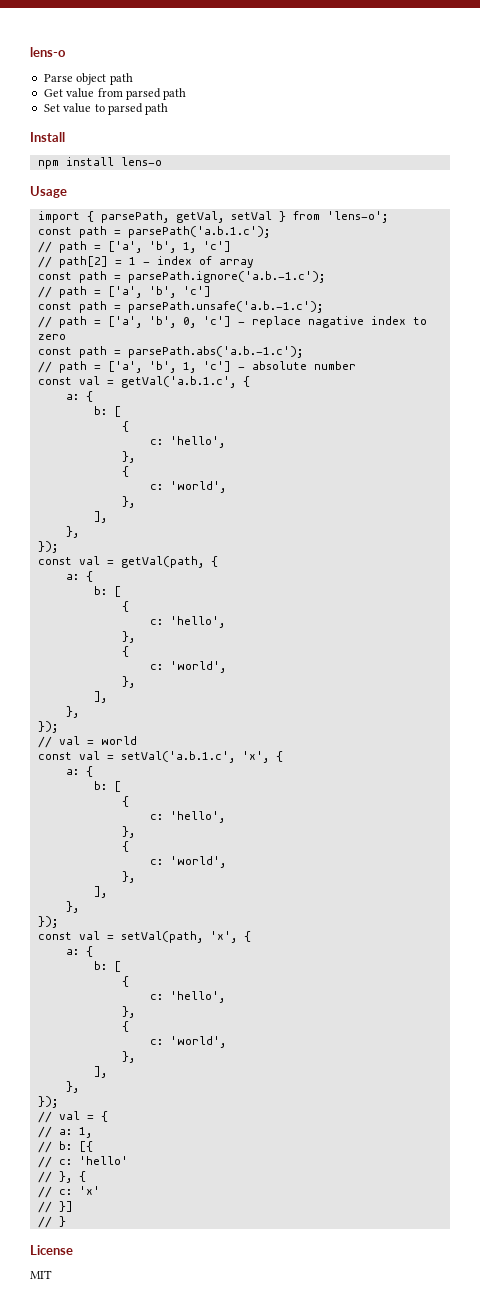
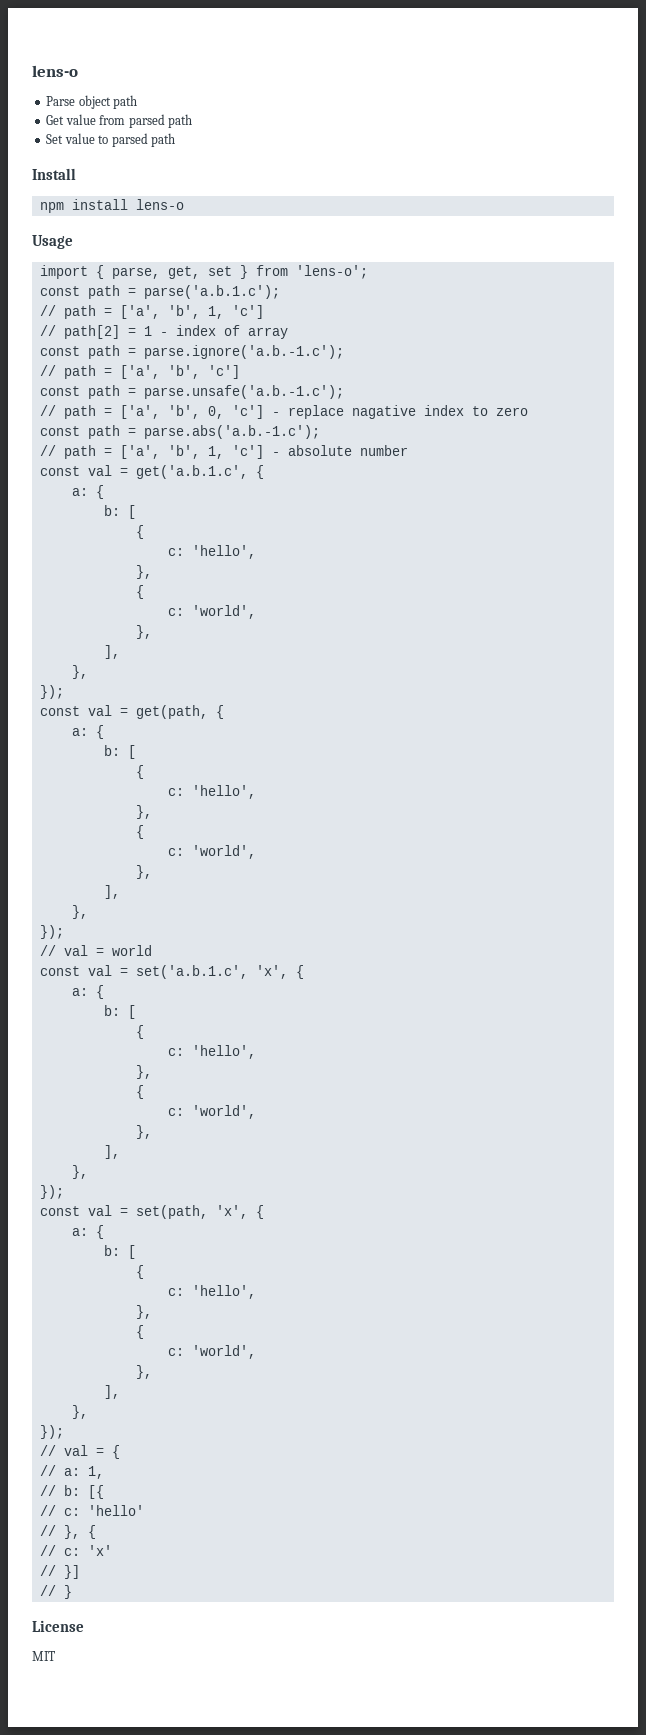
[100,211,272,223] parsePath, getVal, setVal -> [111,266,232,279] parse, get, set
[127,226,270,238] parsePath('a.b.1.c'); -> [143,285,280,299] parse('a.b.1.c');
[127,271,325,283] parsePath.ignore('a.b.-1.c'); -> [143,345,344,359] parse.ignore('a.b.-1.c');
[127,301,323,313] parsePath.unsafe('a.b.-1.c'); -> [143,385,344,399] parse.unsafe('a.b.-1.c');
[127,346,303,358] parsePath.abs('a.b.-1.c'); -> [143,425,320,439] parse.abs('a.b.-1.c');
[120,376,236,388] getVal('a.b.1.c', -> [135,465,248,479] get('a.b.1.c',
[120,556,204,568] getVal(path, -> [135,705,208,719] get(path,
[120,751,235,763] setVal('a.b.1.c', -> [135,965,248,979] set('a.b.1.c',
[120,931,203,943] setVal(path, -> [135,1205,208,1219] set(path,

